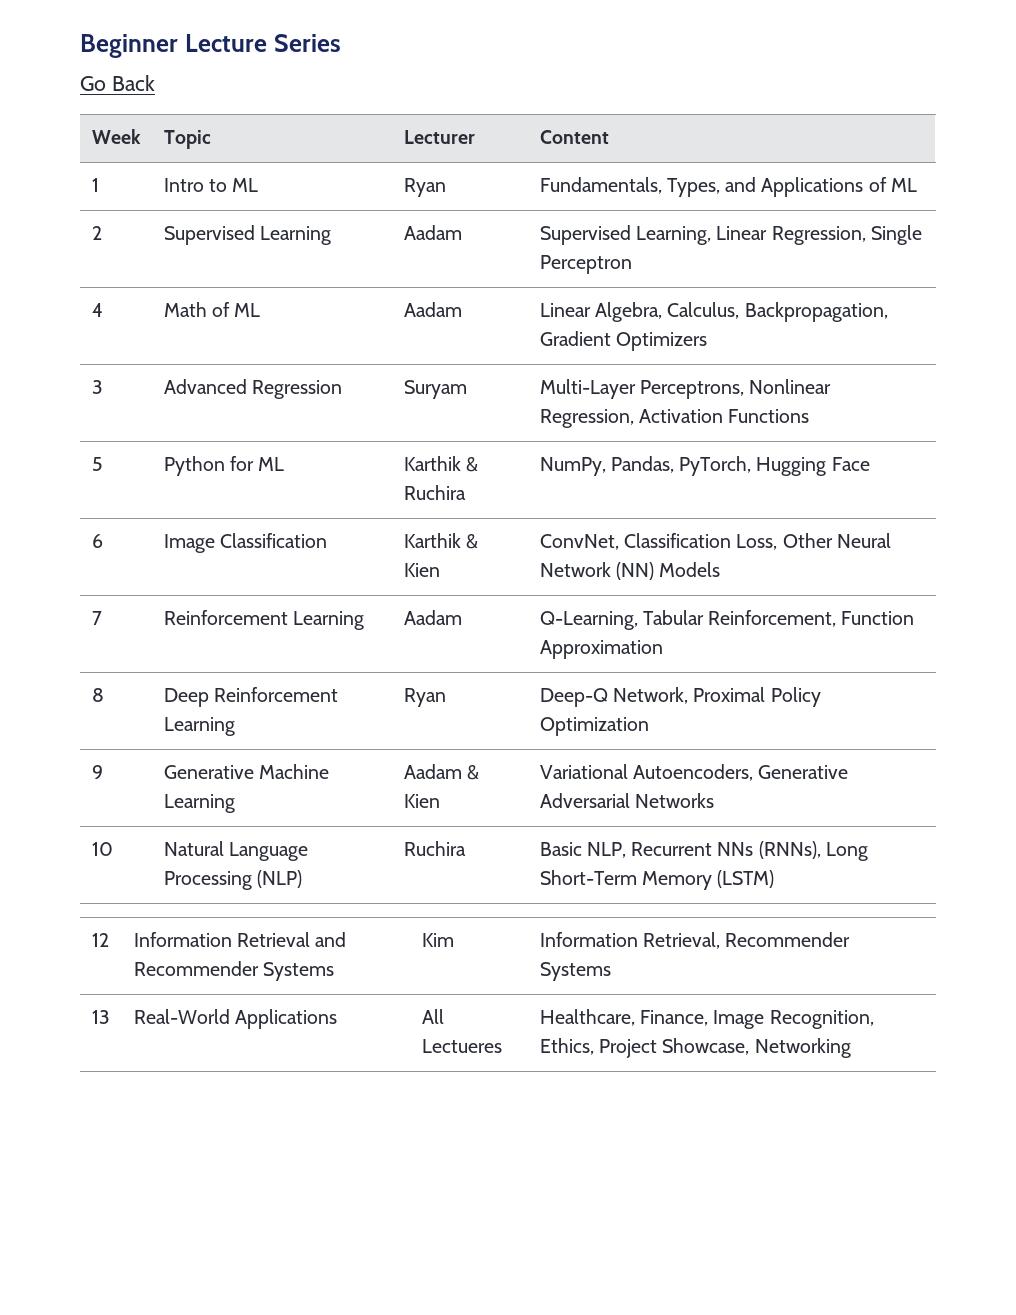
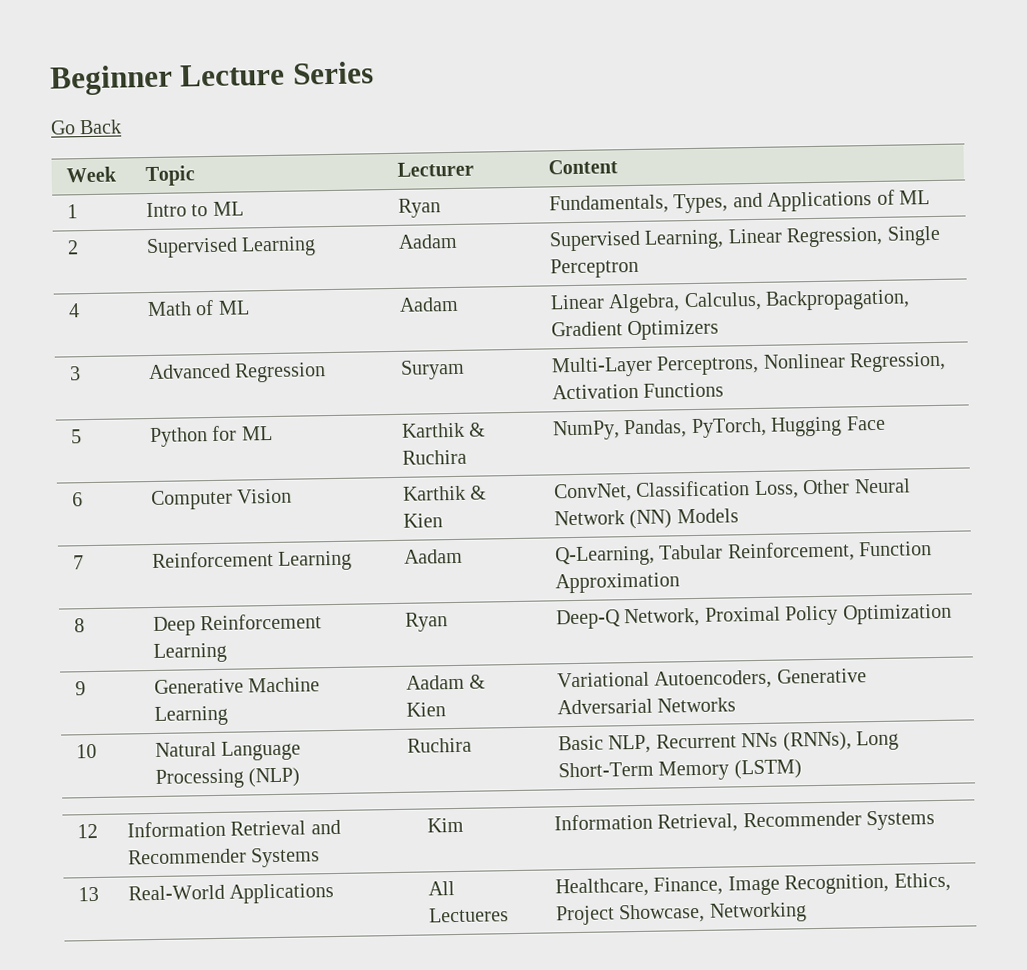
[163,533,327,553] Image Classification -> [150,488,293,511] Computer Vision

